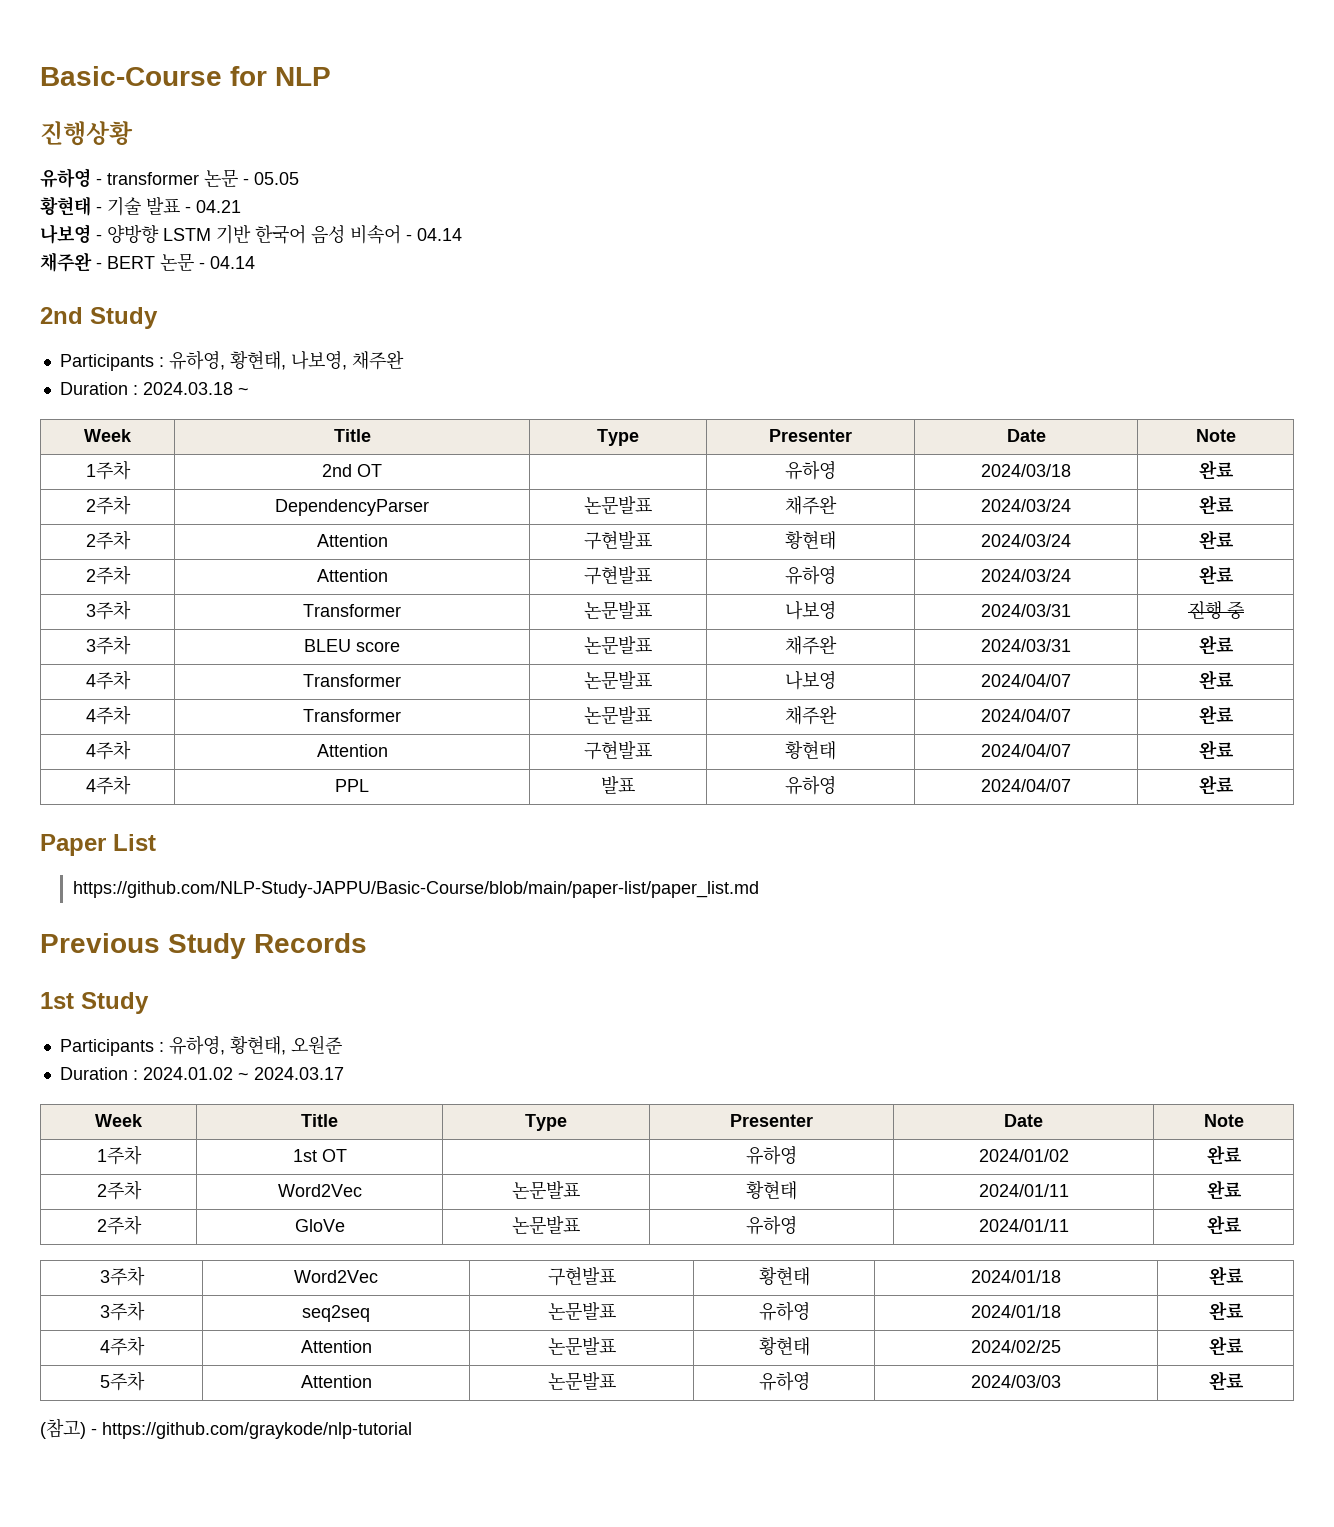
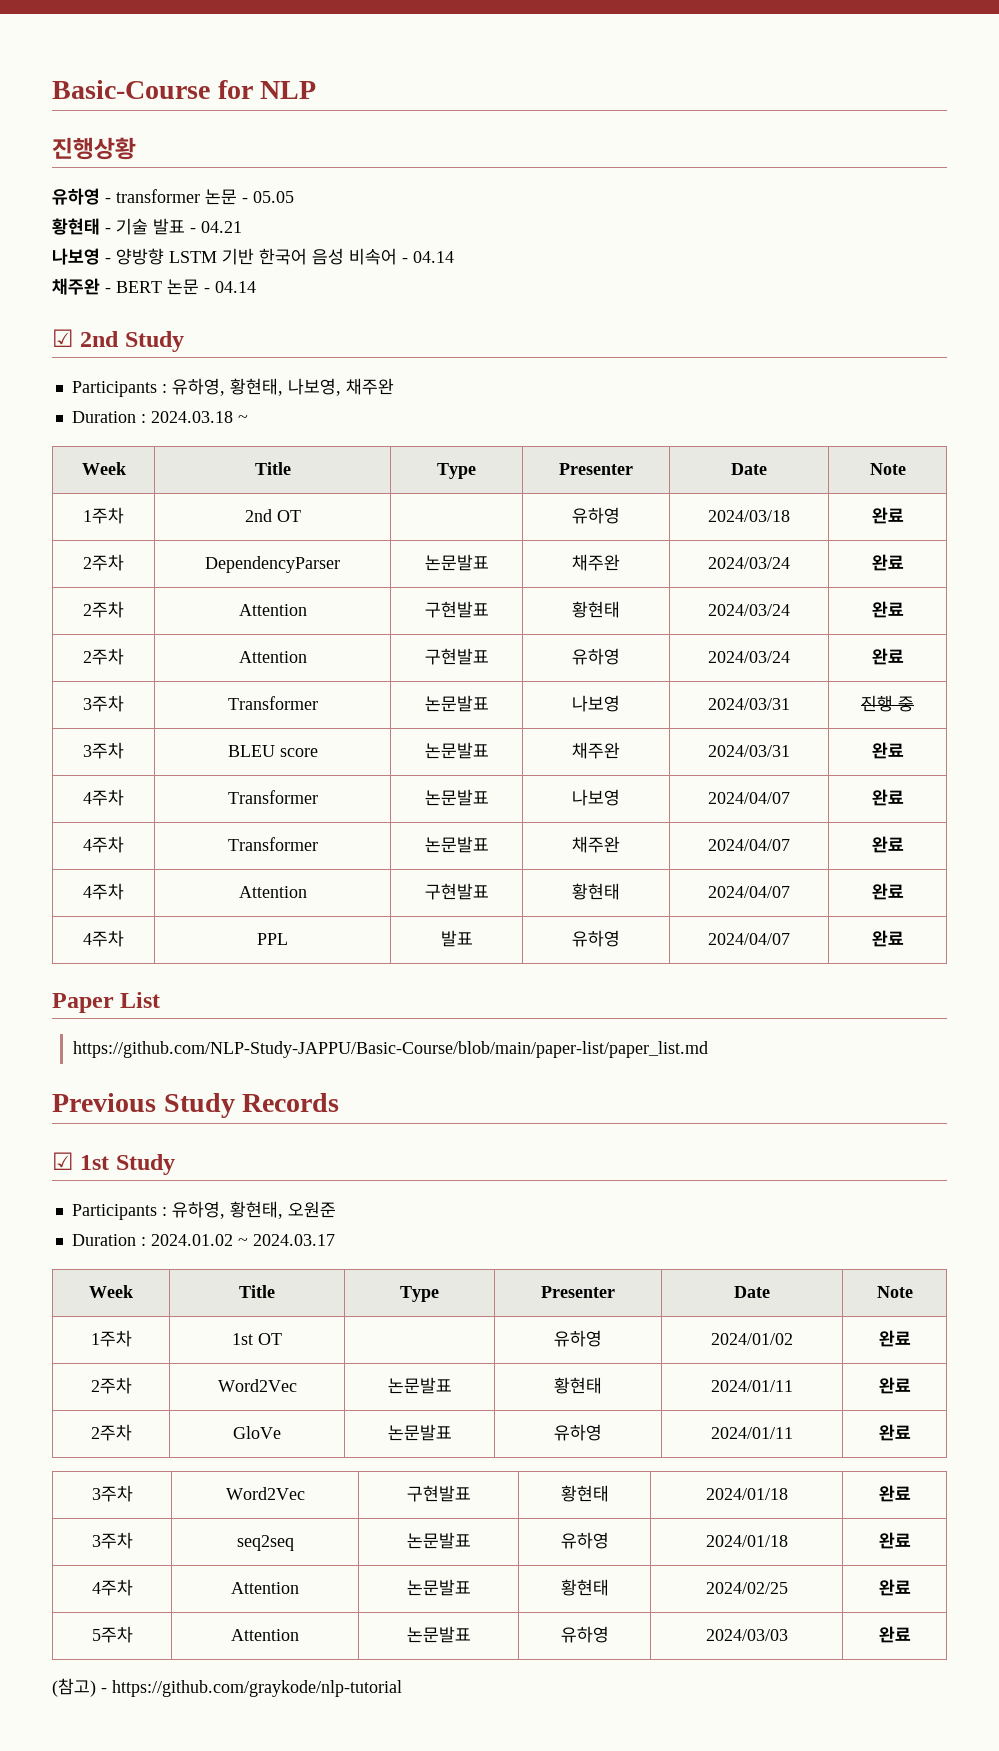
(255, 262) none -> [52,329,74,347] ☑
(367, 943) none -> [52,1152,74,1170] ☑

